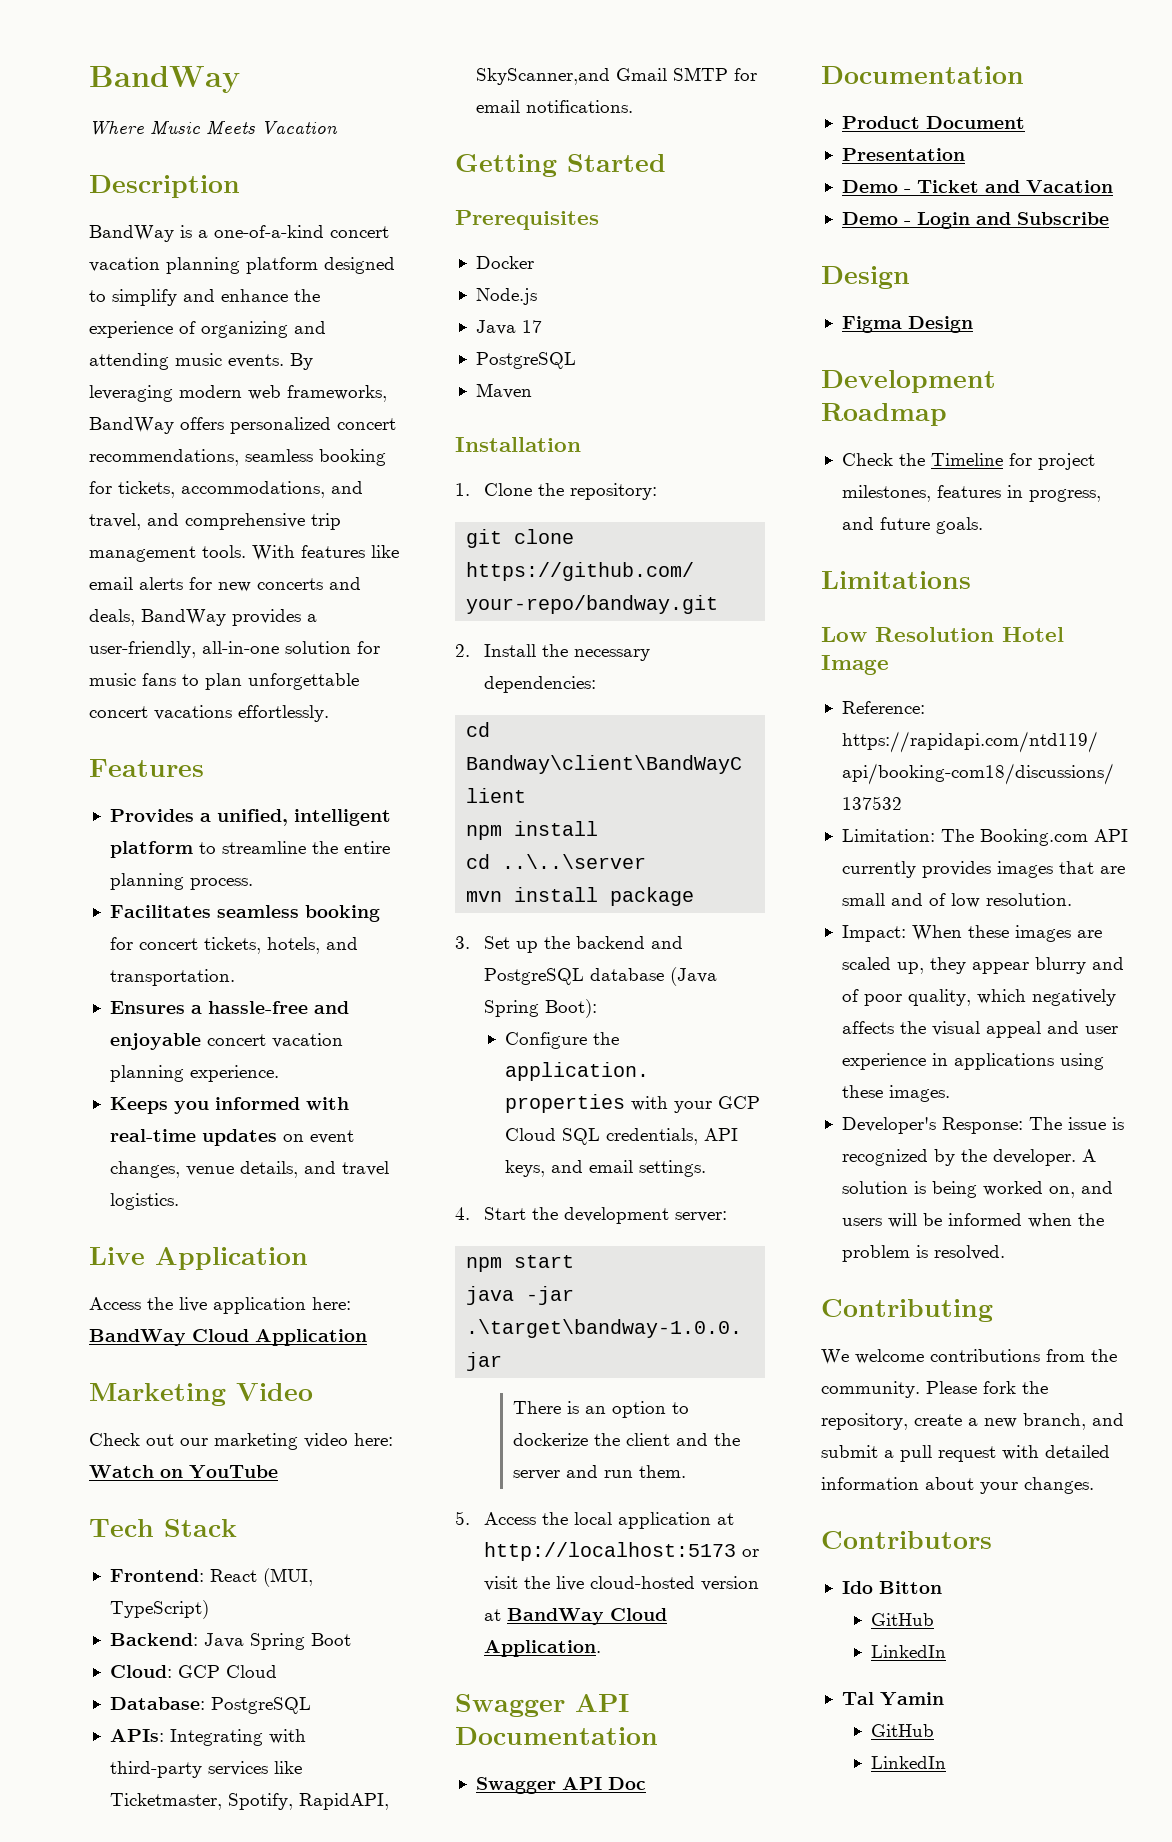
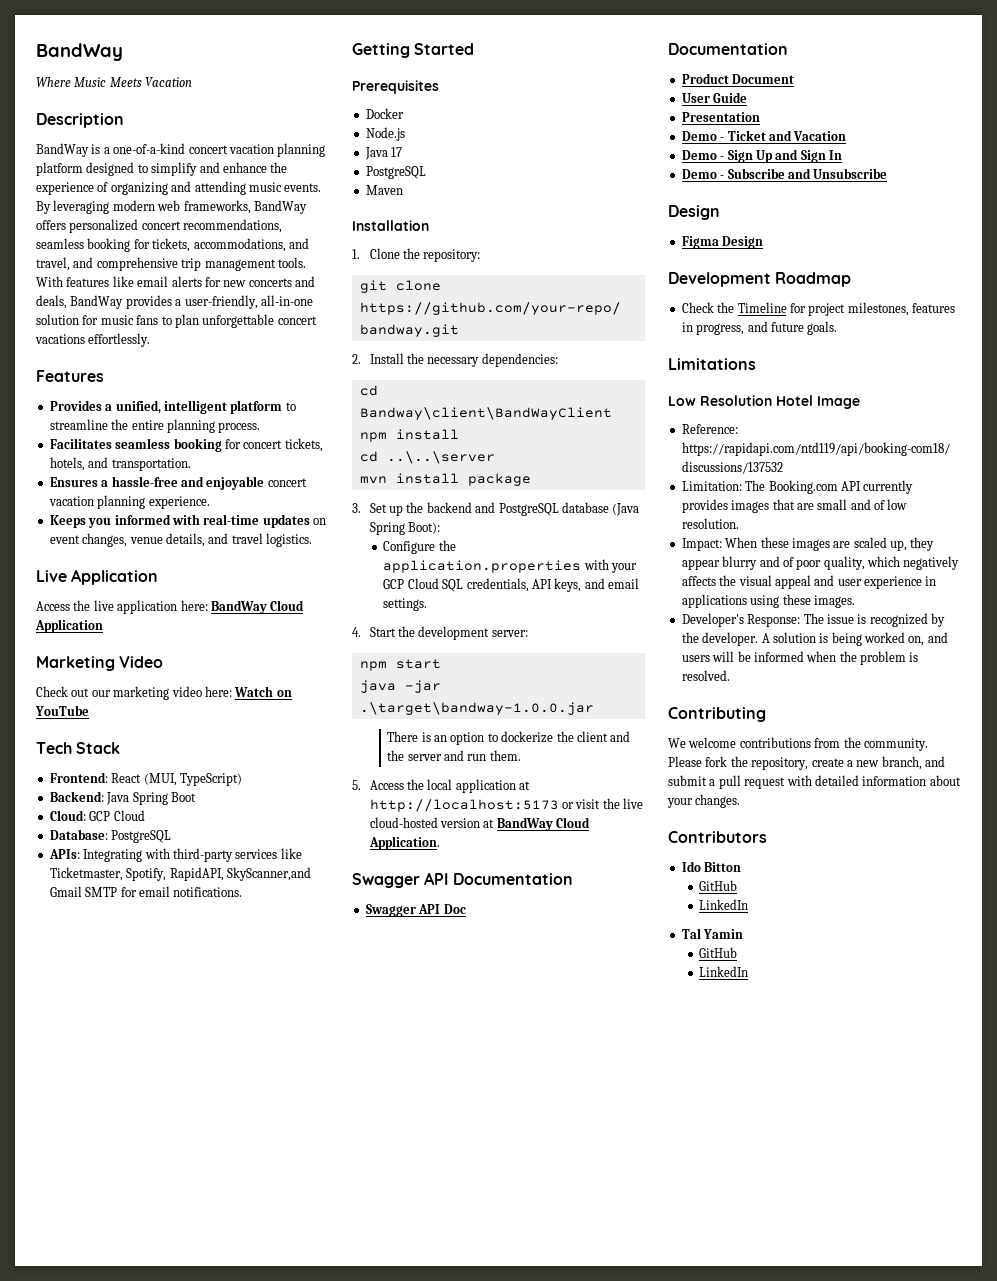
(1025, 122) none -> [681,92,748,103] // User Guide
[916,212,1011,229] Login and -> [727,149,842,163] [681,169,725,179] Sign Up and Sign In // Demo -
(1109, 218) none -> [787,168,888,179] and Unsubscribe

